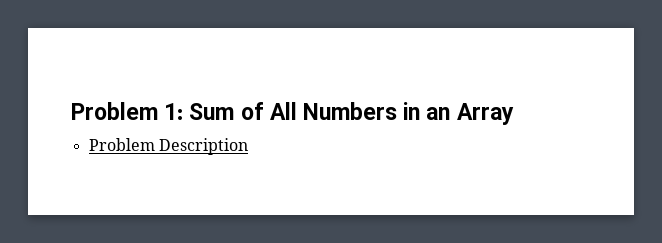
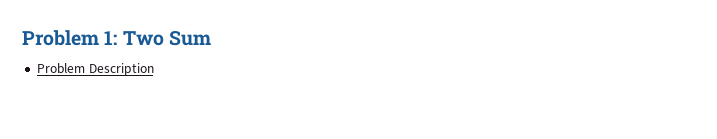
(184, 111) none -> [122,31,164,46] Two
[240,102,514,125] of All Numbers in an Array -> (211, 38) none

